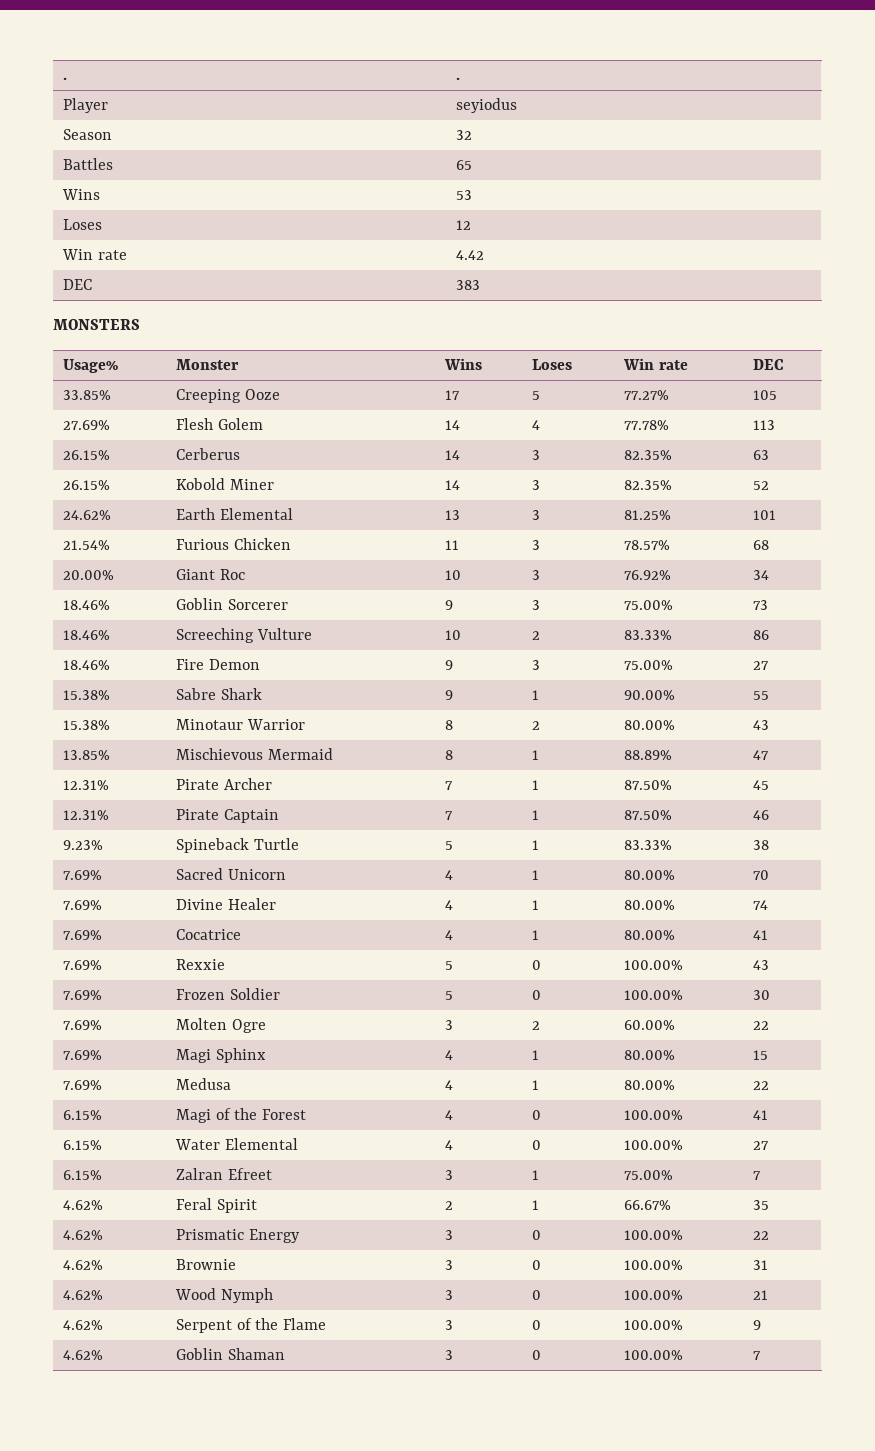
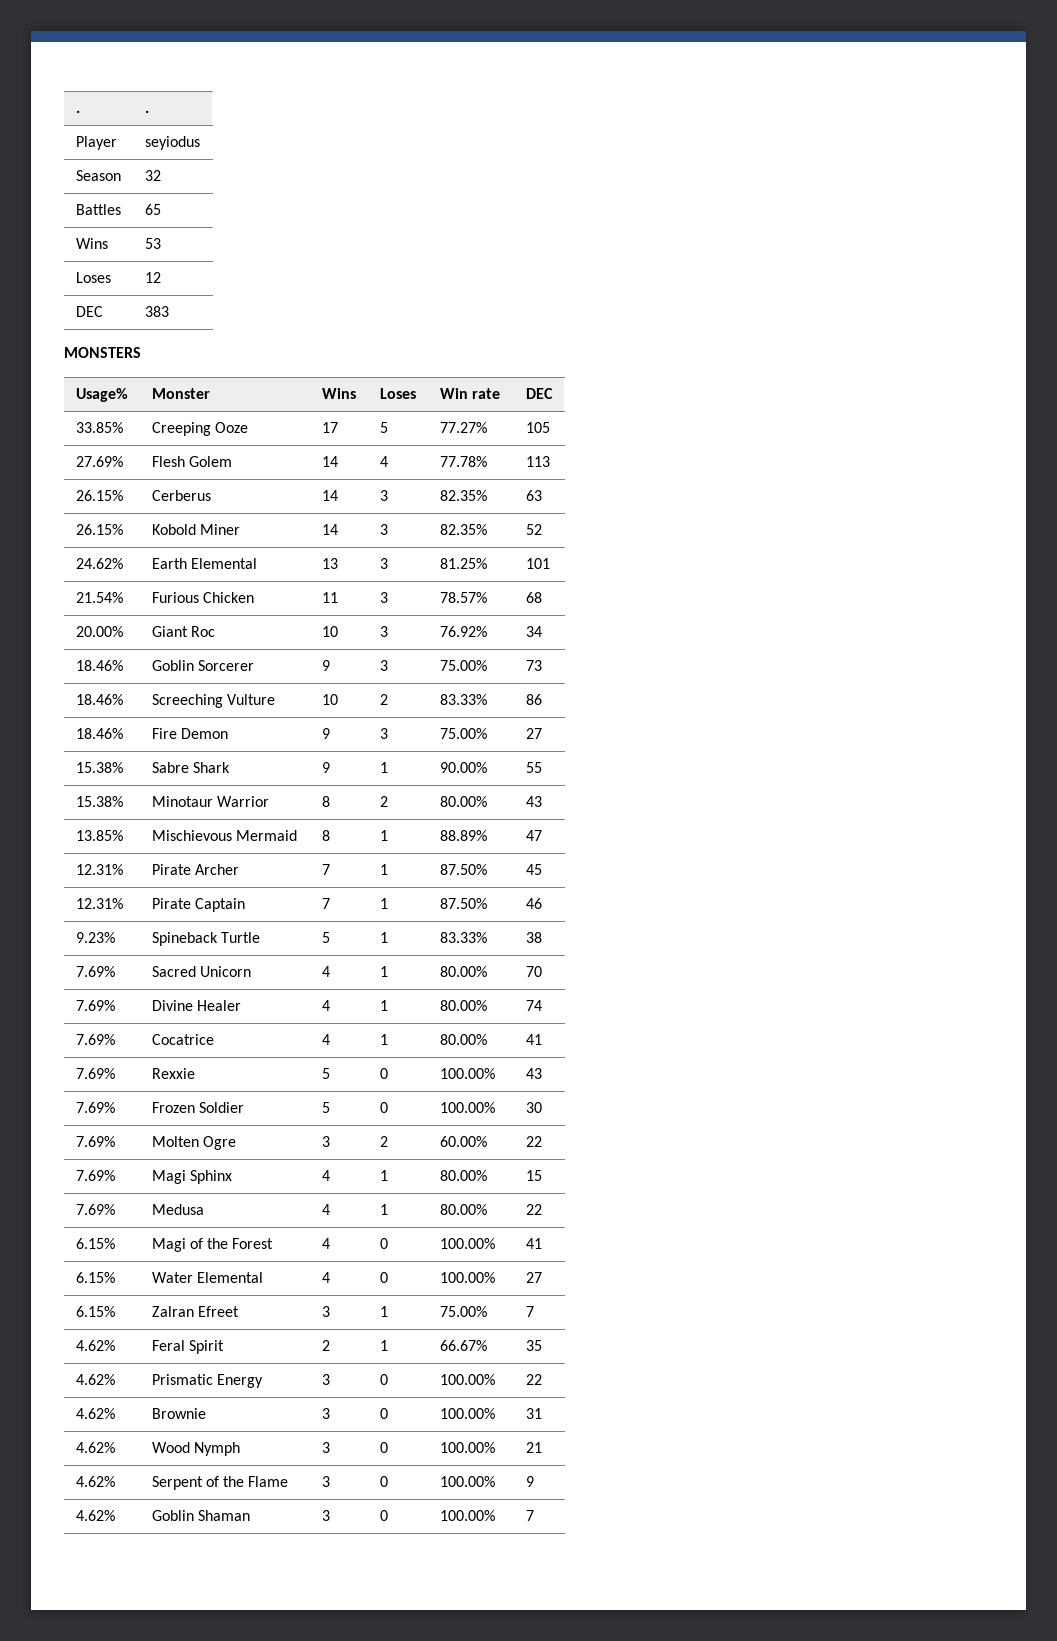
[61,249,127,260] [455,250,484,260] // Win rate | 4.42 -> (161, 277) none

